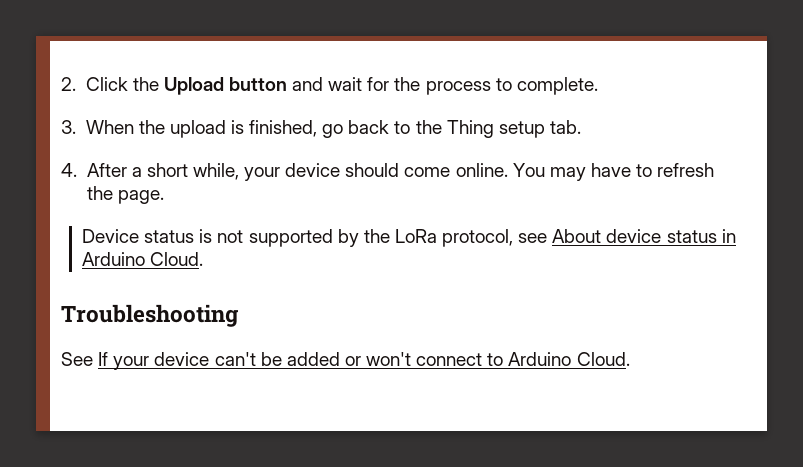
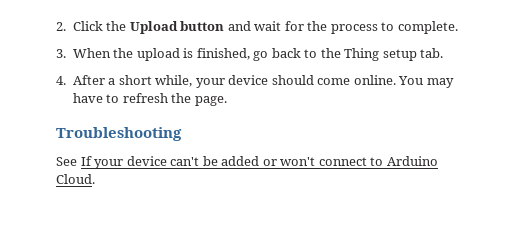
[82,229,736,247] [82,252,204,266] // Device status is not supported by the LoRa protocol, see About device status in Arduino Cloud. -> (227, 101) none

